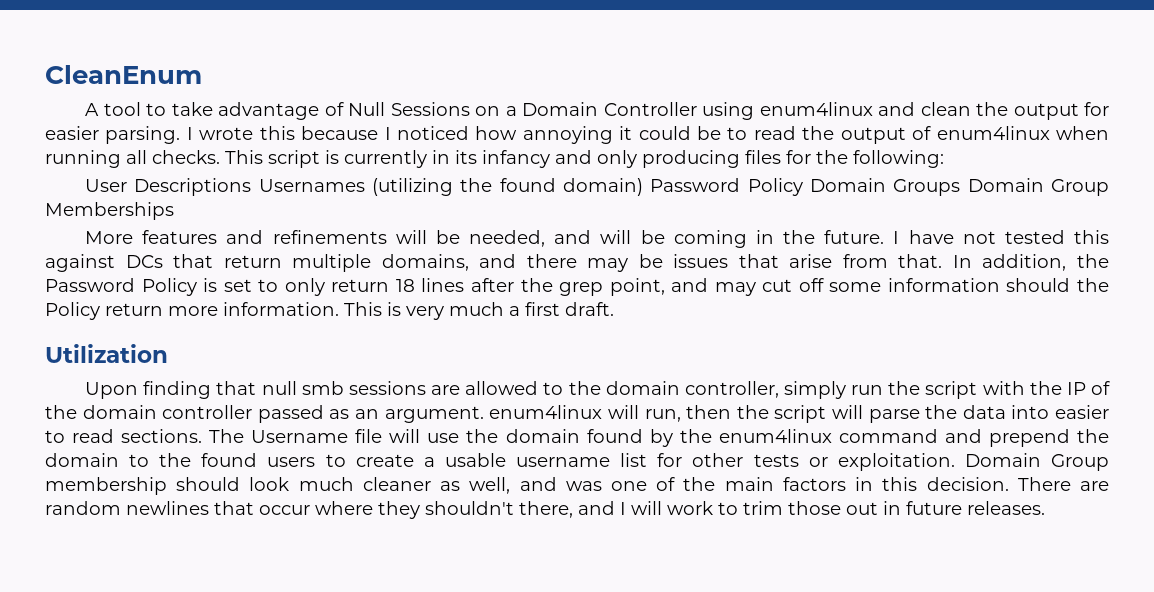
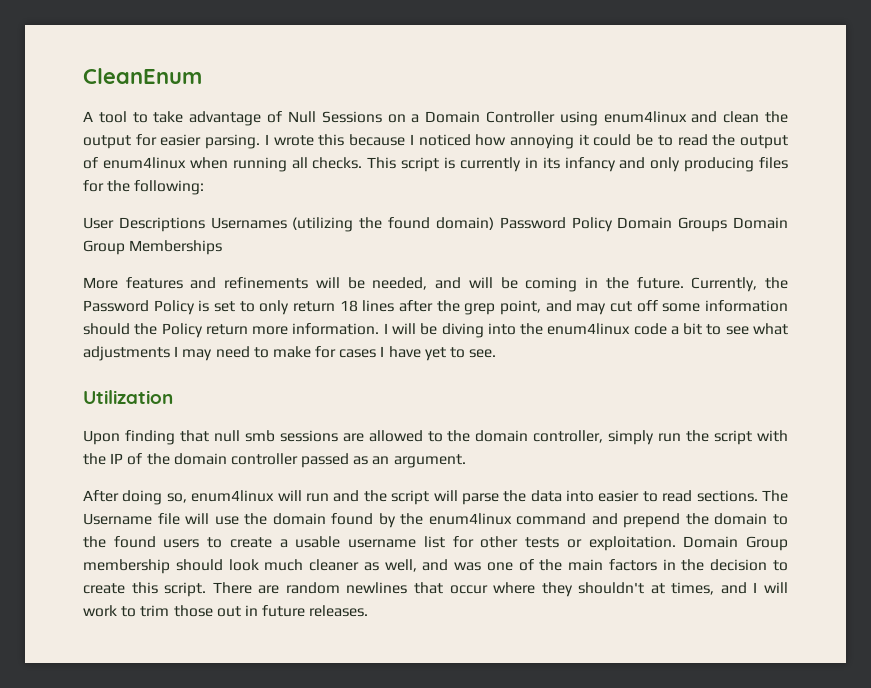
[893,230,1110,244] [45,254,1067,272] I have not tested this against DCs that return multiple domains, and there may be issues that arise from that. In addition, -> [691,277,758,292] Currently,
[344,302,614,320] This is very much a first draft. -> [383,323,789,338] [83,346,497,361] I will be diving into the enum4linux code a bit to see what adjustments I may need to make for cases I have yet to see.
[489,405,732,422] enum4linux will run, then -> [83,490,360,505] // After doing so, enum4linux will run and
[882,477,1009,491] this decision. -> [681,559,788,571] [83,582,207,597] the decision to create this script.
[519,501,573,518] there, -> [650,582,715,595] at times,

